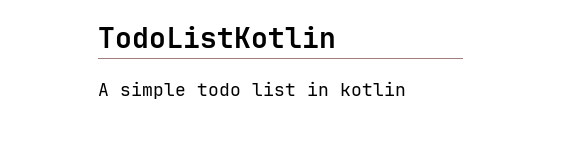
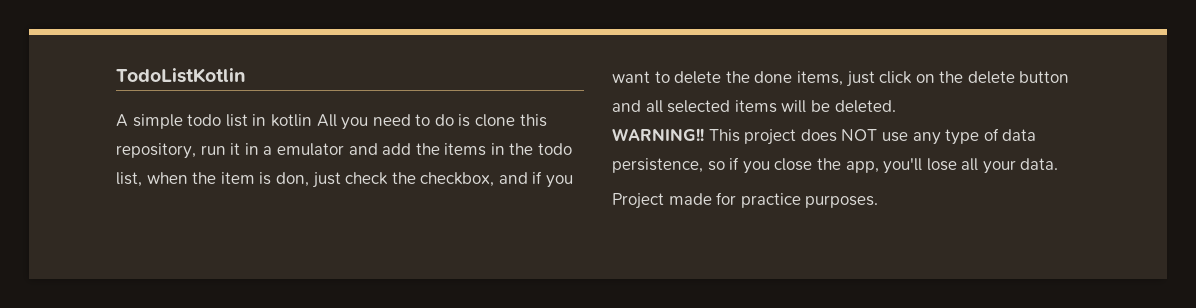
(406, 88) none -> [316,114,547,130] [116,143,573,159] [116,171,574,188] [612,71,1070,87] [612,100,896,113] [612,128,1037,145] [612,157,1059,174] [612,192,879,209] All you need to do is clone this repository, run it in a emulator and add the items in the todo list, when the item is don, just check the checkbox, and if you want to delete the done items, just click on the delete button and all selected items will be deleted. // WARNING!! This project does NOT use any type of data persistence, so if you close the app, you'll lose all your data. // Project made for practice purposes.

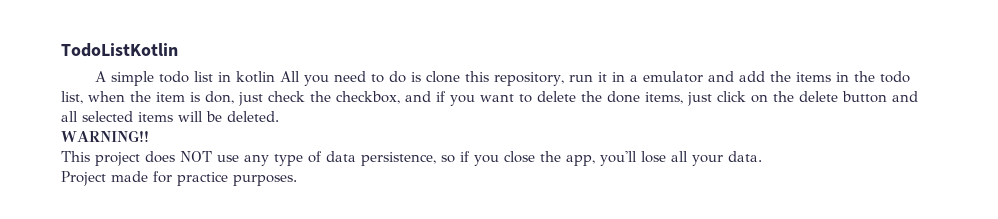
(704, 134) none -> (149, 136) //

